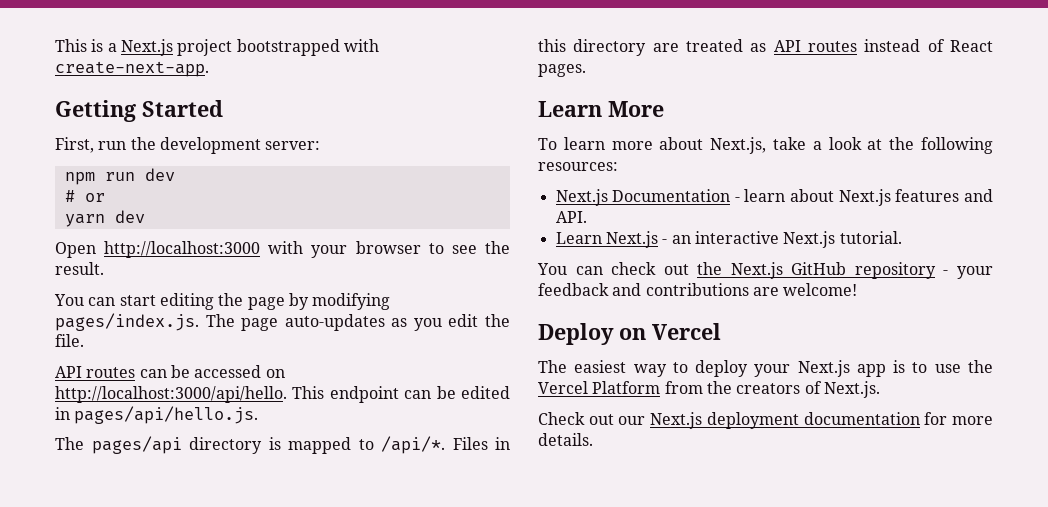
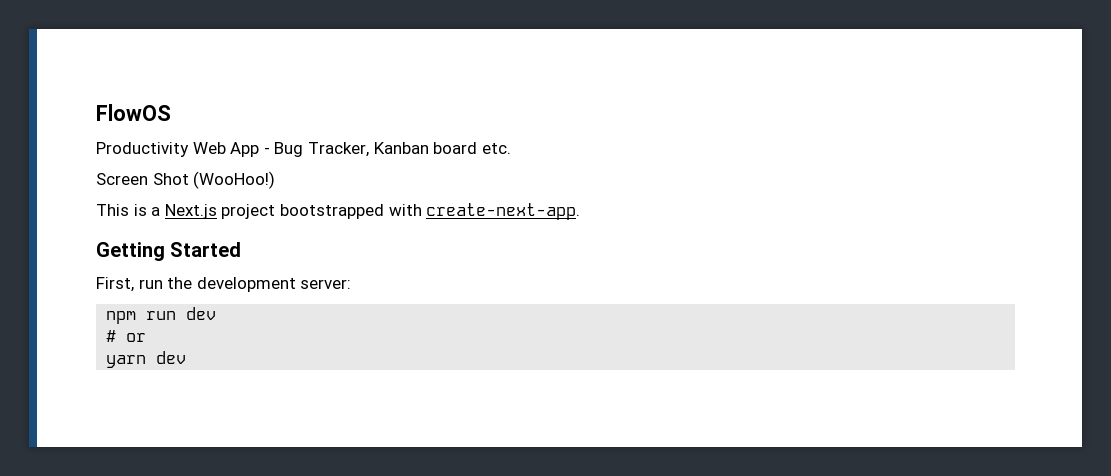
(55, 45) none -> [96,104,171,121] [96,142,511,157] [96,171,276,189] FlowOS // Productivity Web App - Bug Tracker, Kanban board etc. // Screen Shot (WooHoo!) //
[55,241,511,258] [55,262,104,275] [54,293,391,310] [55,313,510,331] [55,334,84,347] [55,365,285,378] [55,386,510,403] [55,406,259,424] [55,436,510,454] [538,39,993,56] [538,64,586,77] [538,101,664,117] [538,137,993,154] [538,162,618,171] [555,189,993,206] [555,211,587,223] [555,231,902,248] [537,262,993,279] [538,283,858,296] [538,323,721,345] [538,360,993,377] [538,381,880,398] [538,412,993,429] [538,433,593,446] // Open http://localhost:3000 with your browser to see the result. // You can start editing the page by modifying pages/index.js. The page auto-updates as you edit the file. // API routes can be accessed on http://localhost:3000/api/hello. This endpoint can be edited in pages/api/hello.js. // The pages/api directory is mapped to /api/*. Files in this directory are treated as API routes instead of React pages. // Learn More // To learn more about Next.js, take a look at the following resources: // Next.js Documentation - learn about Next.js features and API. // Learn Next.js - an interactive Next.js tutorial. // You can check out the Next.js GitHub repository - your feedback and contributions are welcome! // Deploy on Vercel // The easiest way to deploy your Next.js app is to use the Vercel Platform from the creators of Next.js. // Check out our Next.js deployment documentation for more details. -> (187, 357) none

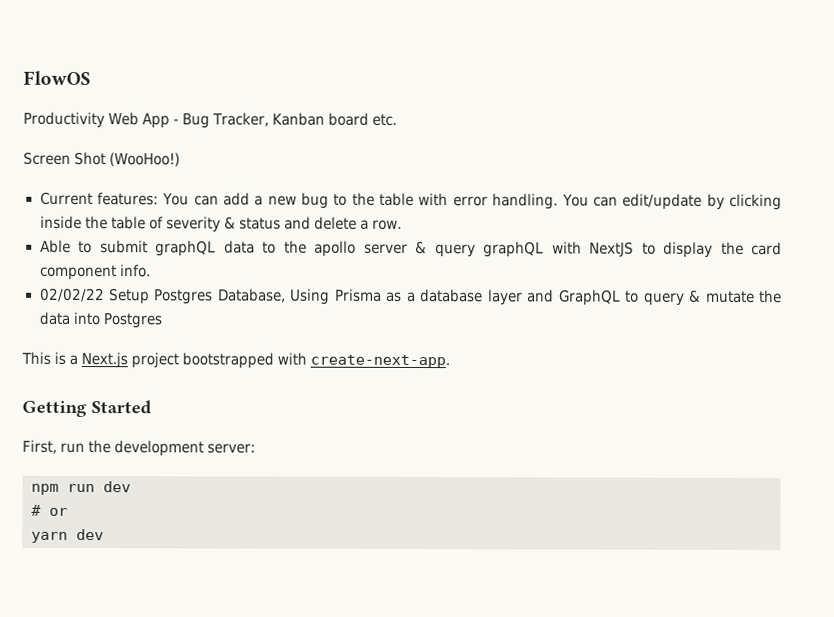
(276, 180) none -> [39,191,782,211] [39,215,403,233] [39,239,782,258] [39,264,151,281] [39,287,782,306] [38,311,162,329] // Current features: You can add a new bug to the table with error handling. You can edit/update by clicking inside the table of severity & status and delete a row. // Able to submit graphQL data to the apollo server & query graphQL with NextJS to display the card component info. // 02/02/22 Setup Postgres Database, Using Prisma as a database layer and GraphQL to query & mutate the data into Postgres

